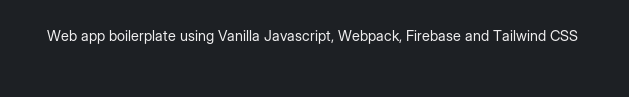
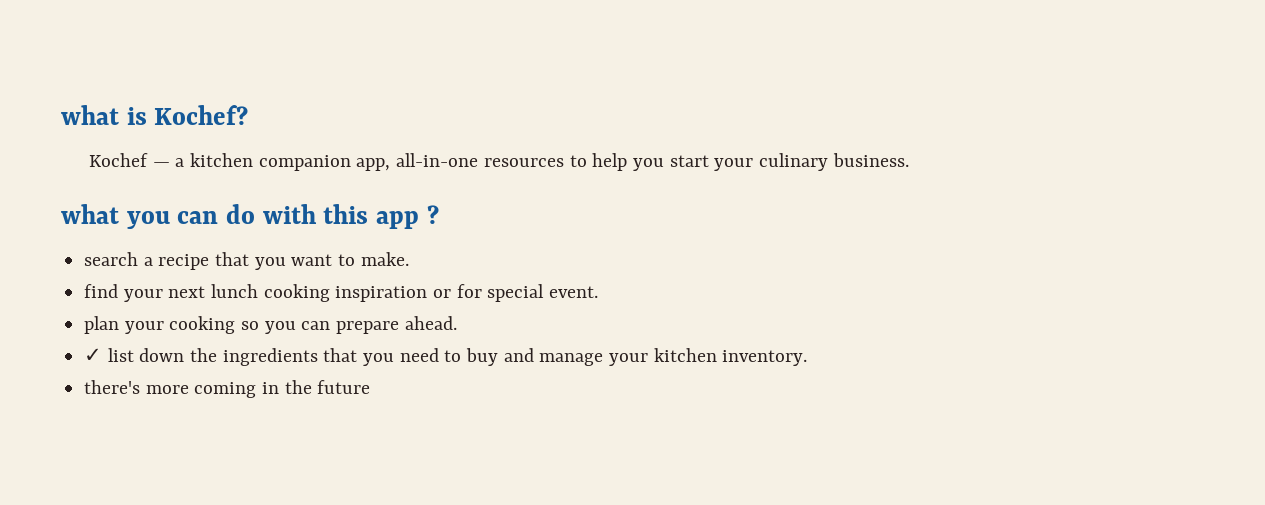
[47,30,578,44] Web app boilerplate using Vanilla Javascript, Webpack, Firebase and Tailwind CSS -> [61,105,249,125] [89,153,909,171] [61,204,439,229] [84,252,409,270] [84,284,599,302] [84,316,457,334] [84,348,808,366] [84,380,371,398] what is Kochef? // Kochef — a kitchen companion app, all-in-one resources to help you start your culinary business. // what you can do with this app ? // search a recipe that you want to make. // find your next lunch cooking inspiration or for special event. // plan your cooking so you can prepare ahead. // ✓ list down the ingredients that you need to buy and manage your kitchen inventory. // there's more coming in the future

